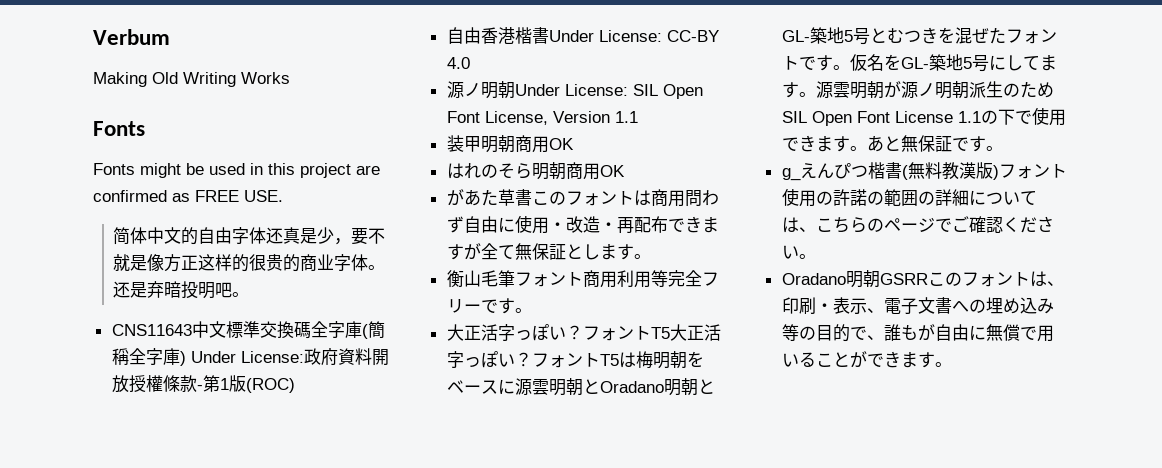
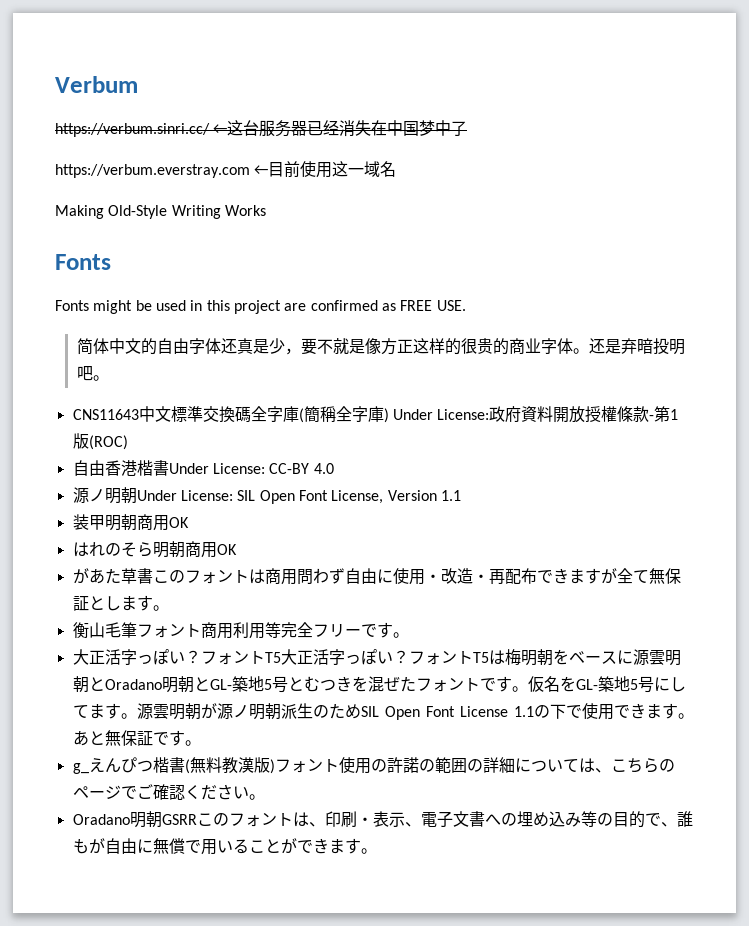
(170, 37) none -> [55,120,468,137] [55,161,397,178] // https://verbum.sinri.cc/ ←这台服务器已经消失在中国梦中了 // https://verbum.everstray.com ←目前使用这一域名
[152,72,178,84] Old -> [108,205,168,219] Old-Style

